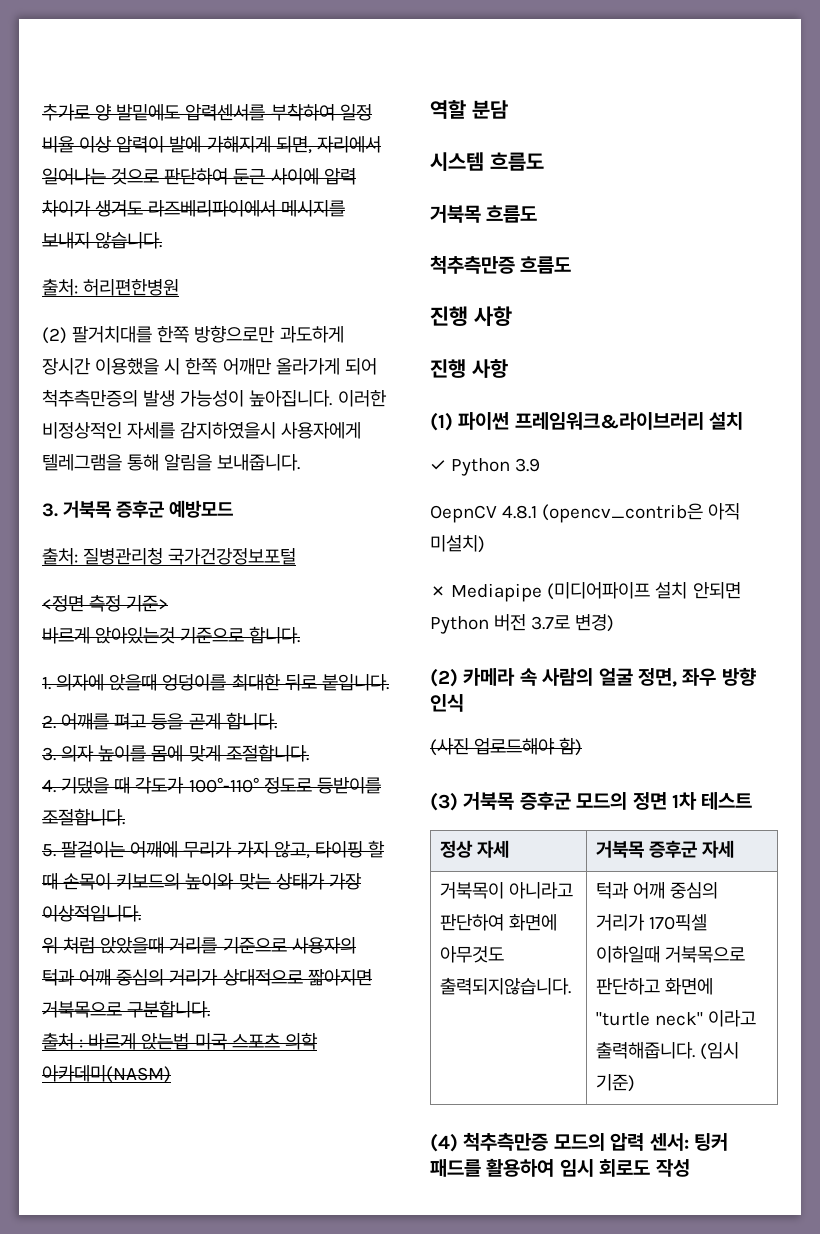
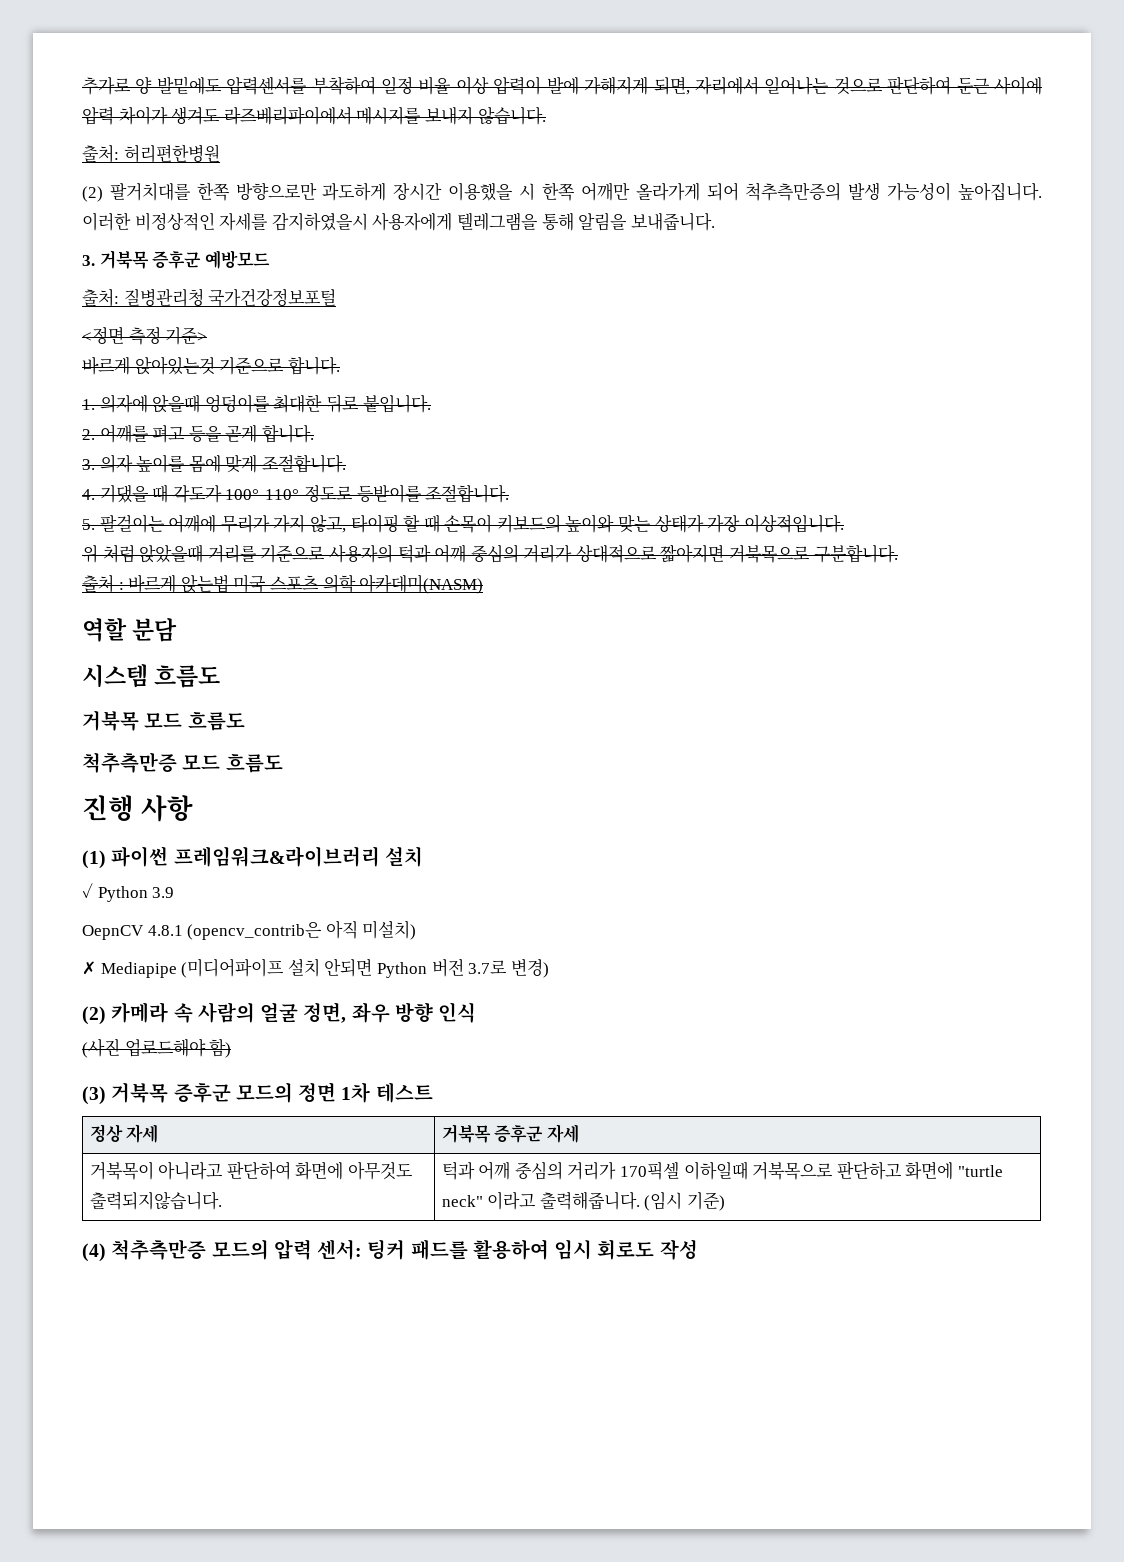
(481, 214) none -> [144,713,183,728] 모드
(515, 264) none -> [182,755,221,770] 모드
[430,359,508,378] // 진행 사항 -> (194, 808) none

